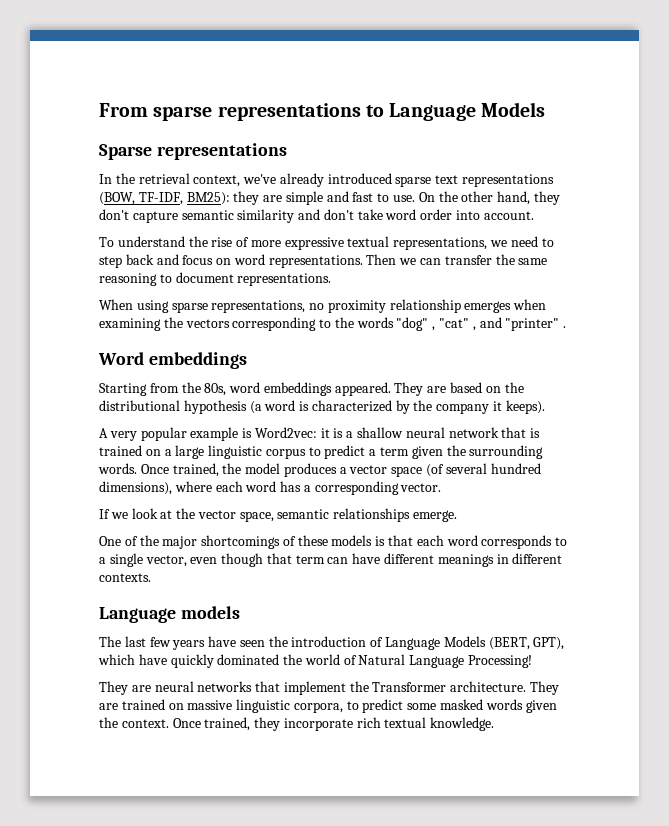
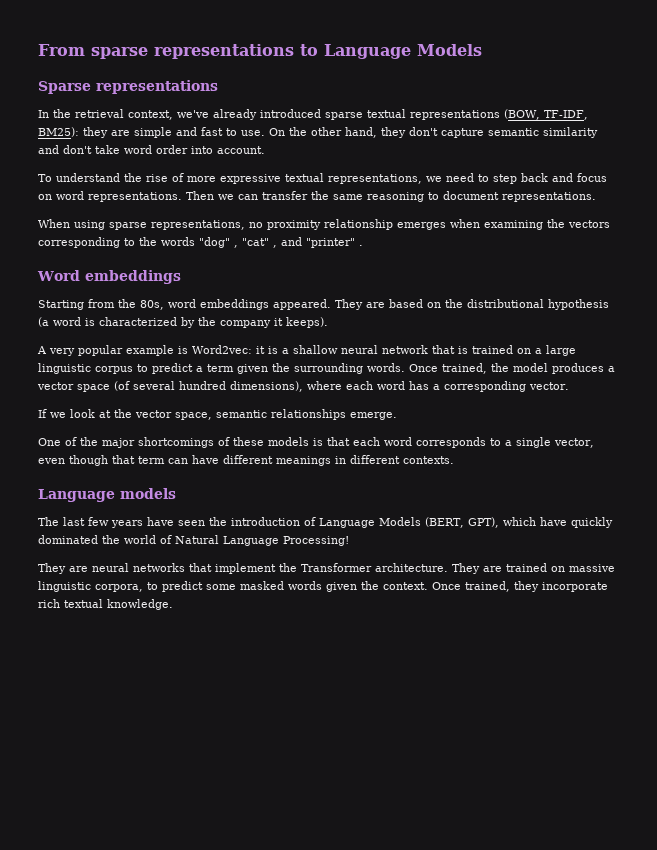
[435,175,459,184] text -> [367,109,406,118] textual

